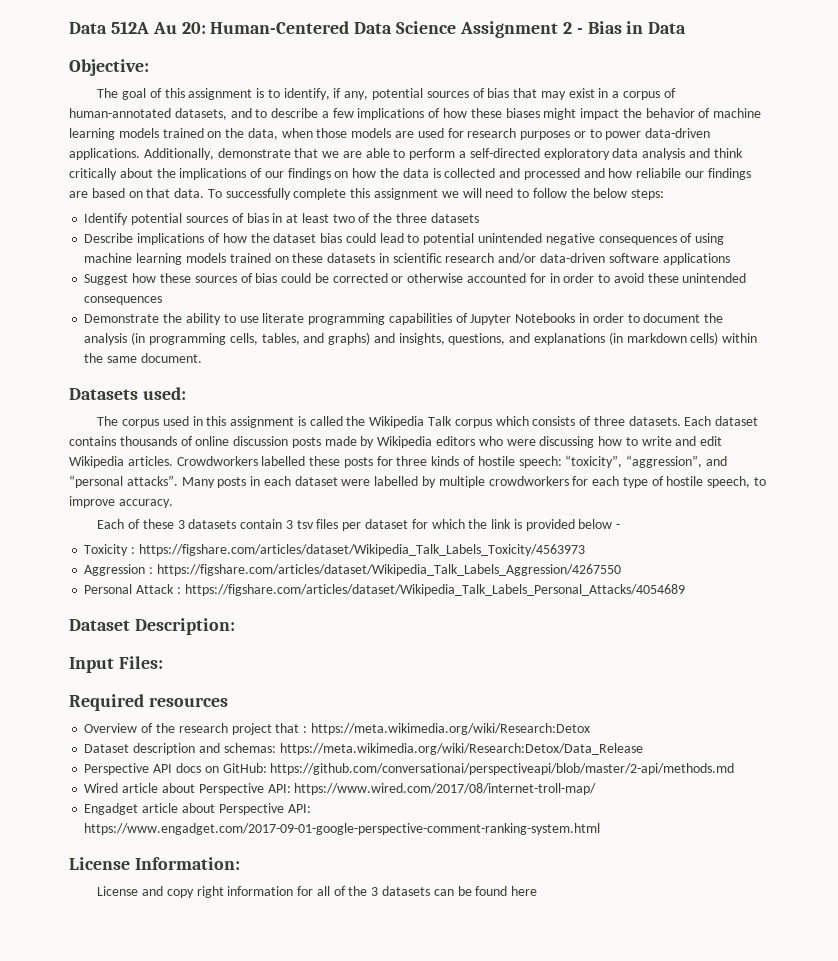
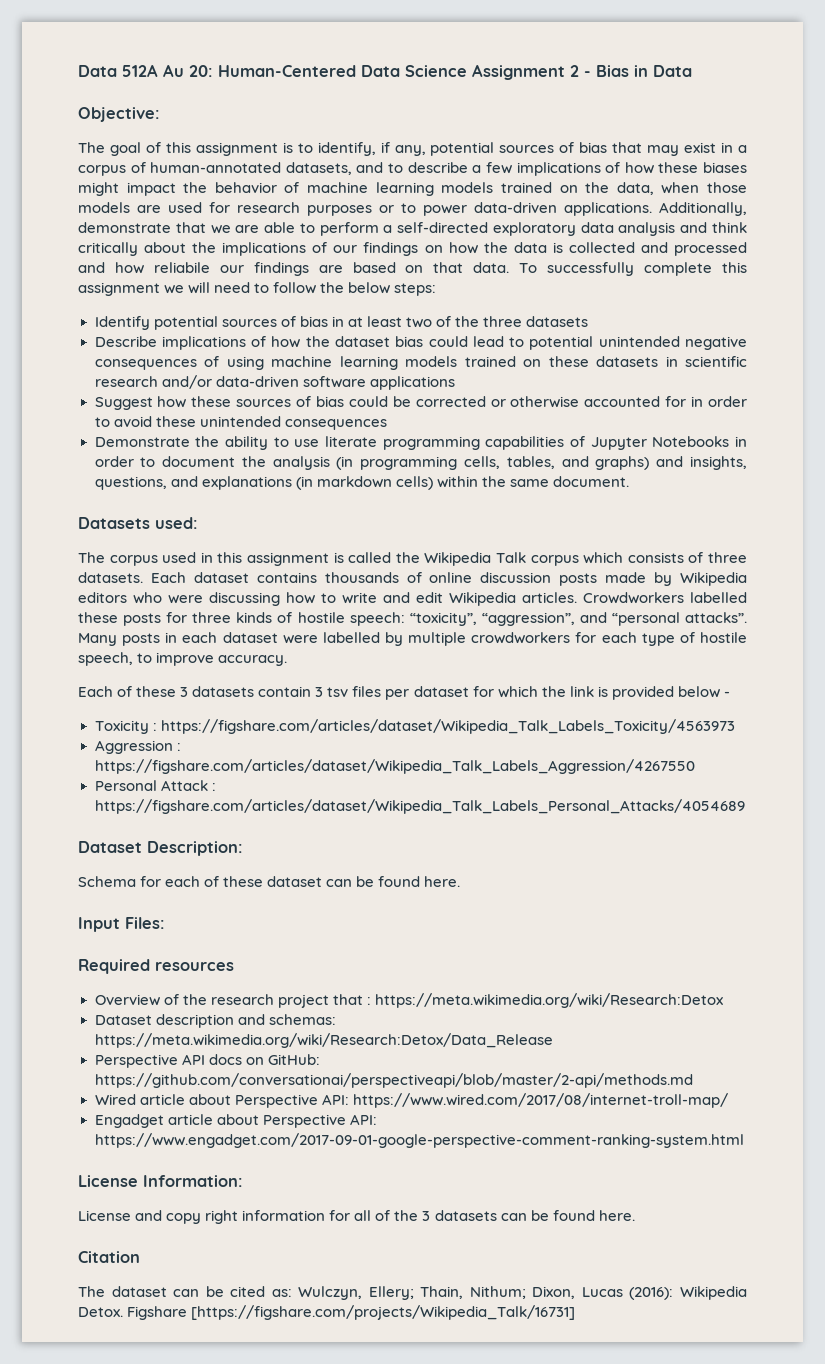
(235, 626) none -> [78,876,461,887] // Schema for each of these dataset can be found here.
[511,886,538,896] here -> [598,1210,635,1221] [78,1251,140,1263] [78,1286,748,1300] [78,1305,576,1320] here. // Citation // The dataset can be cited as: Wulczyn, Ellery; Thain, Nithum; Dixon, Lucas (2016): Wikipedia Detox. Figshare [https://figshare.com/projects/Wikipedia_Talk/16731]

